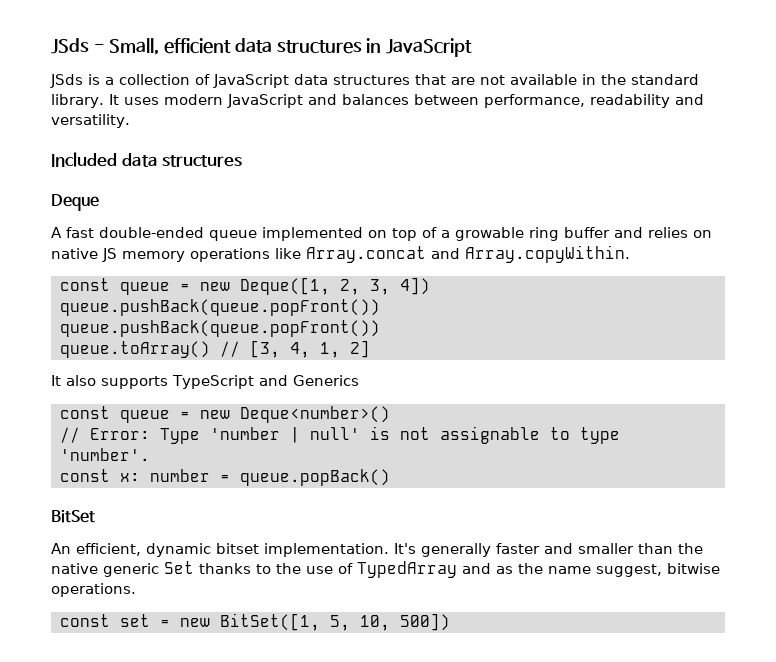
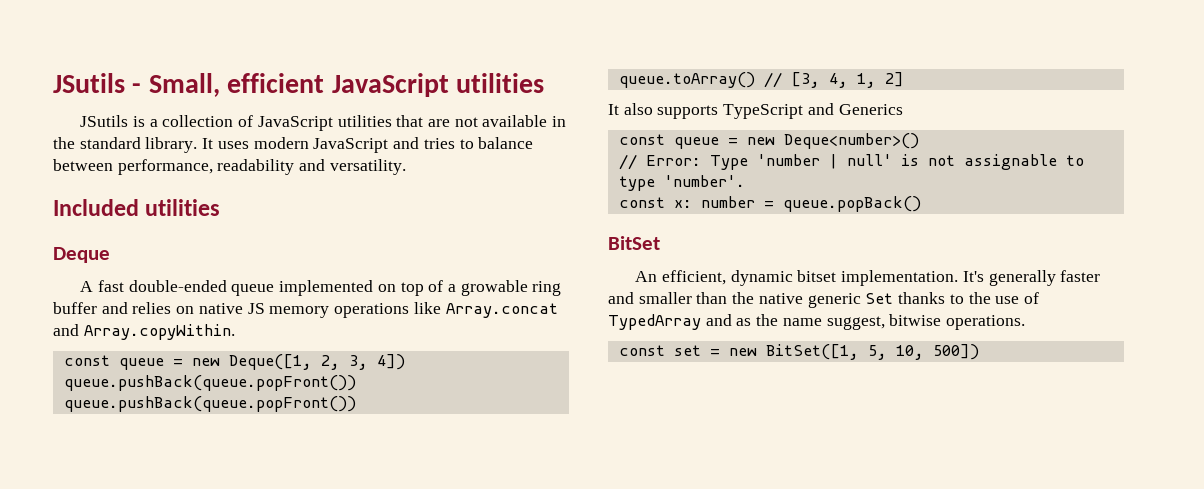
[51,38,89,54] JSds -> [53,73,125,93] JSutils
[234,38,473,57] [50,74,83,88] data structures in JavaScript // JSds -> [331,73,545,97] [80,115,129,127] JavaScript utilities // JSutils
[294,74,410,85] data structures -> [337,115,392,127] utilities
[341,94,409,105] balances -> [423,137,534,149] tries to balance
[121,153,243,167] data structures -> [145,199,221,216] utilities

